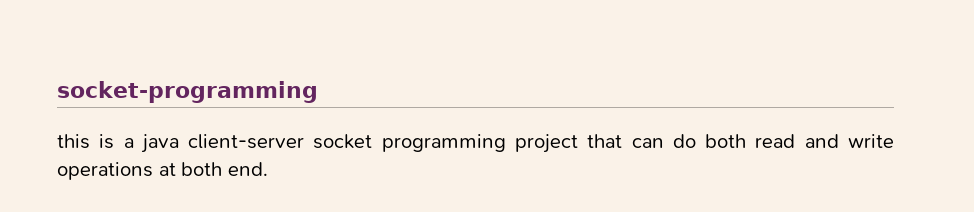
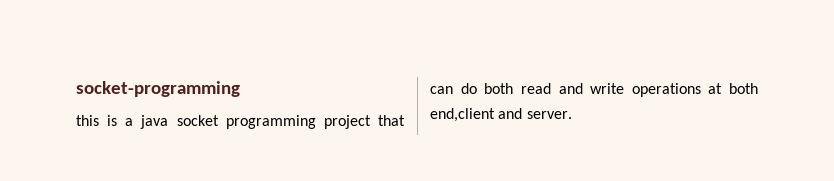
[188,134,305,149] client-server -> (169, 122) none
[227,162,268,176] end. -> [430,108,572,122] end,client and server.

